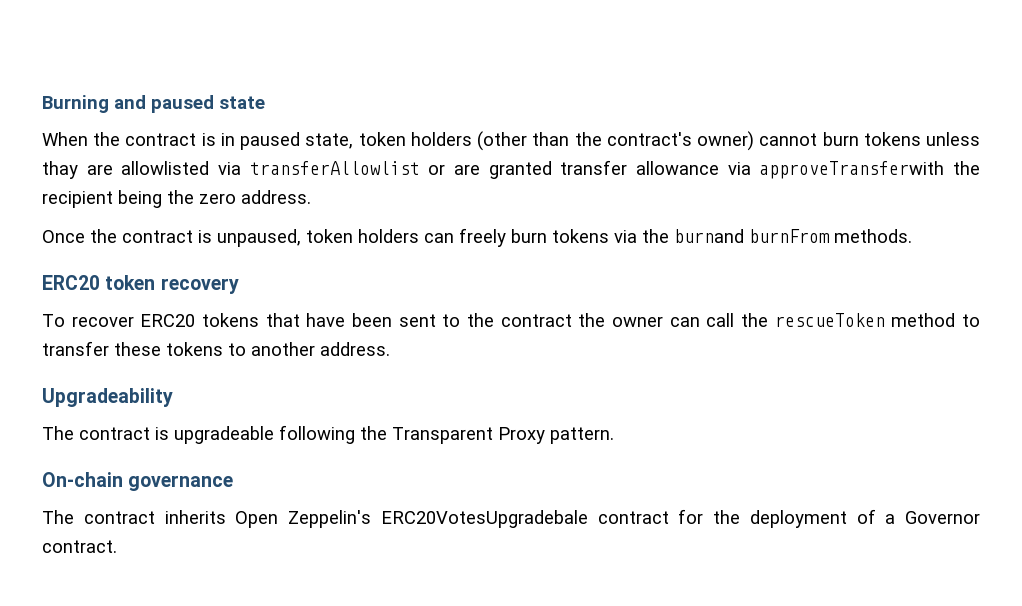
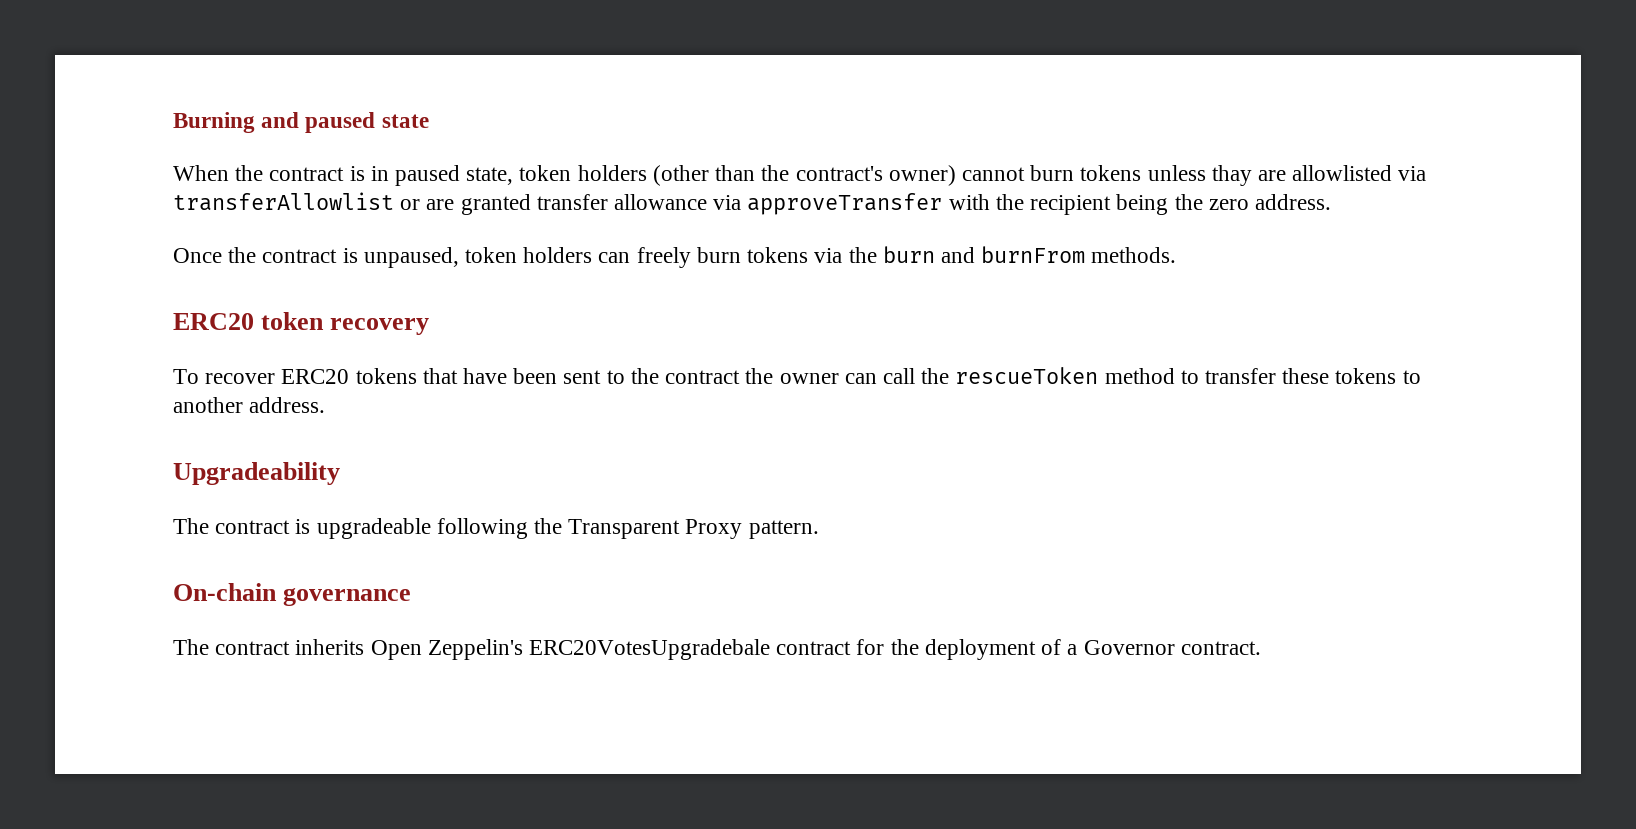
[759,161,945,179] approveTransferwith -> [747,193,990,215] approveTransfer with
[674,229,744,243] burnand -> [882,246,975,263] burn and

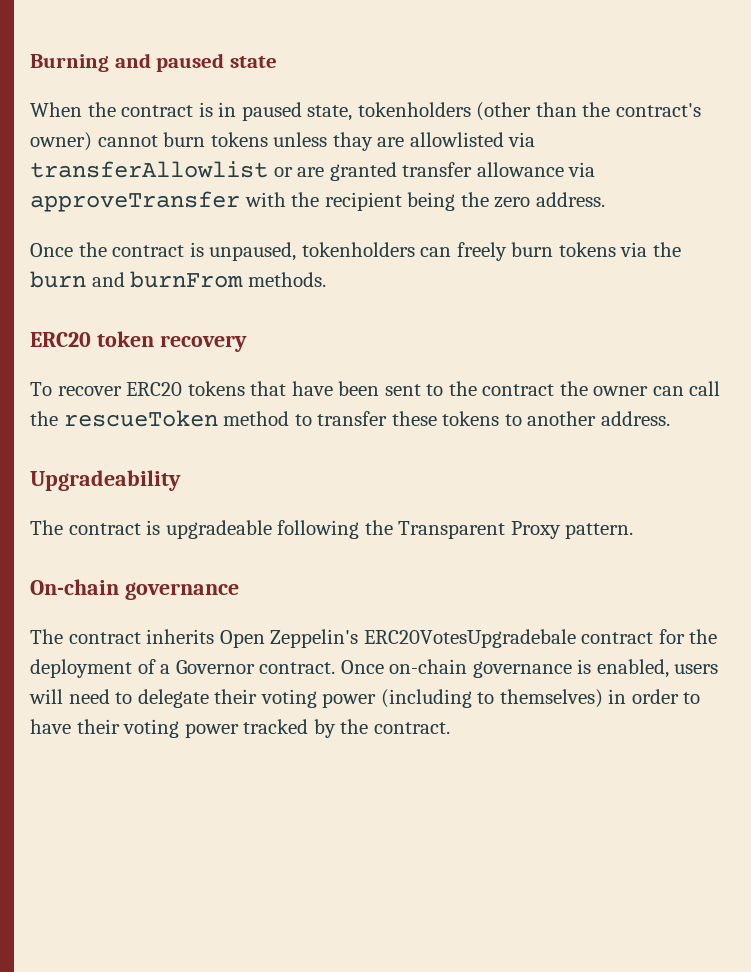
[519,165,647,181] token holders -> [357,102,471,117] tokenholders
[465,247,593,263] token holders -> [301,242,415,257] tokenholders
(1261, 648) none -> [340,659,719,678] [29,689,701,708] [30,719,450,738] Once on-chain governance is enabled, users will need to delegate their voting power (including to themselves) in order to have their voting power tracked by the contract.

